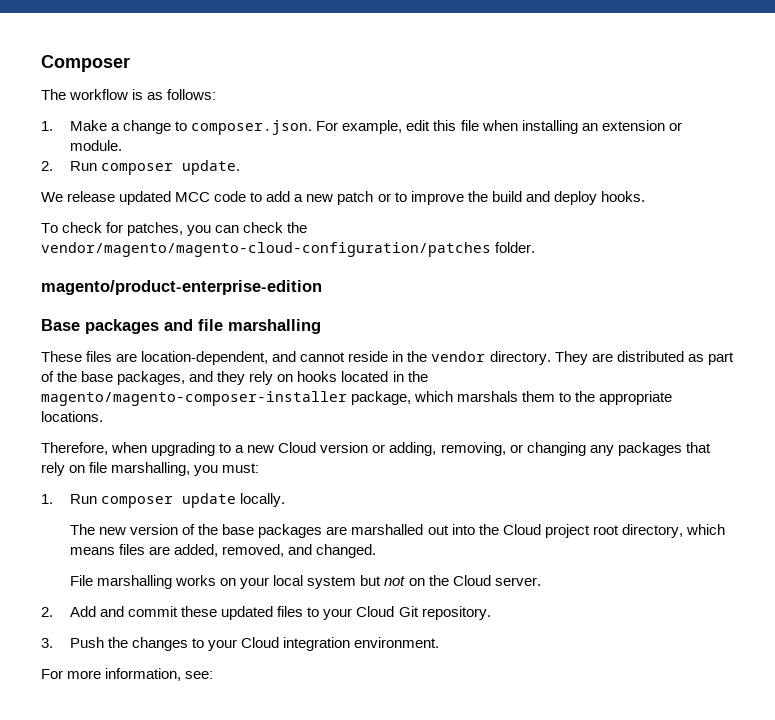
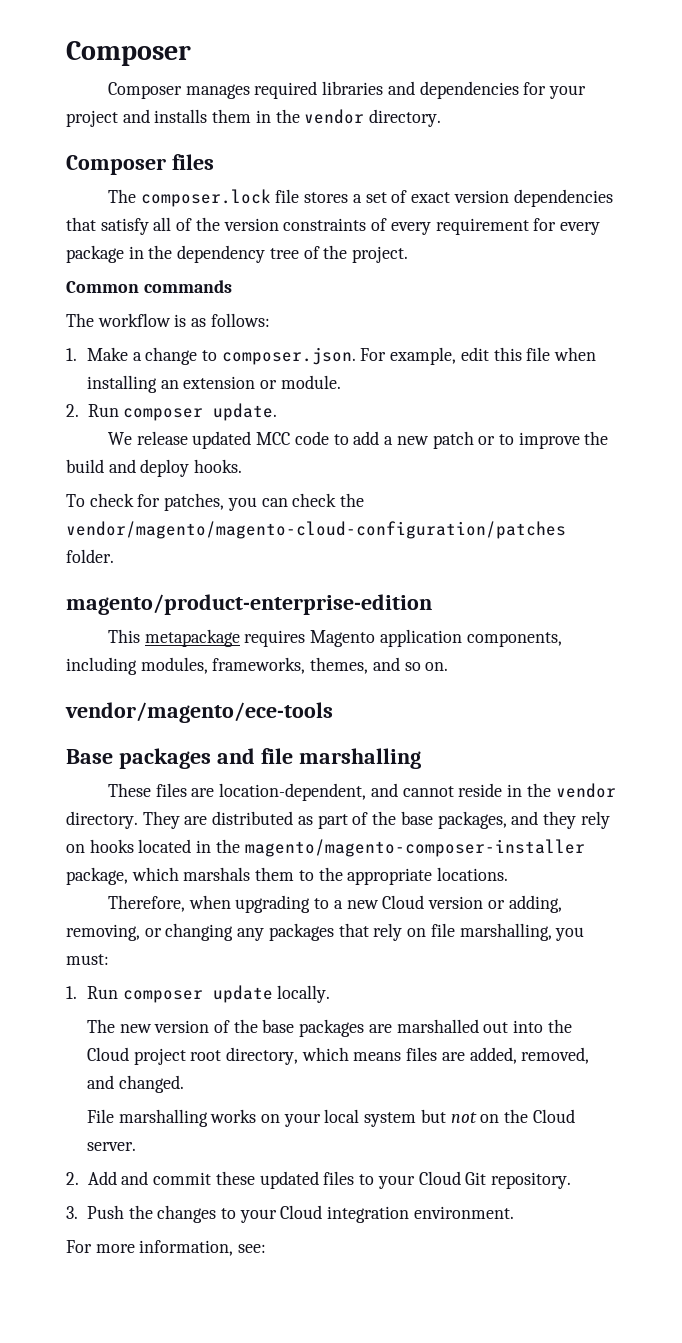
[41,55,130,72] Composer -> [66,41,191,66] [108,81,587,99] [66,109,442,127] [66,154,214,175] [108,189,613,207] [66,217,600,235] [66,245,409,263] [66,280,232,293] Composer // Composer manages required libraries and dependencies for your project and installs them in the vendor directory. // Composer files // The composer.lock file stores a set of exact version dependencies that satisfy all of the version constraints of every requirement for every package in the dependency tree of the project. // Common commands
(322, 287) none -> [108,629,562,647] [66,657,449,675] [65,702,333,723] // This metapackage requires Magento application components, including modules, frameworks, themes, and so on. // vendor/magento/ece-tools

